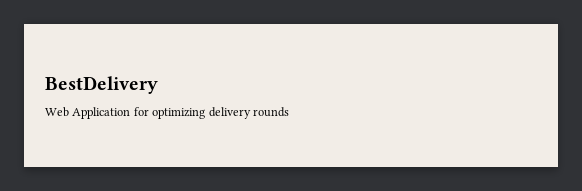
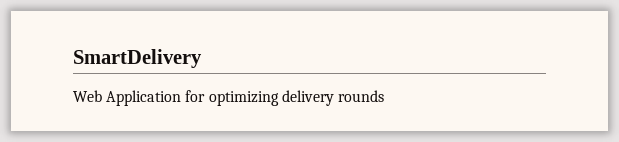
[45,76,158,94] BestDelivery -> [73,49,202,68] SmartDelivery

